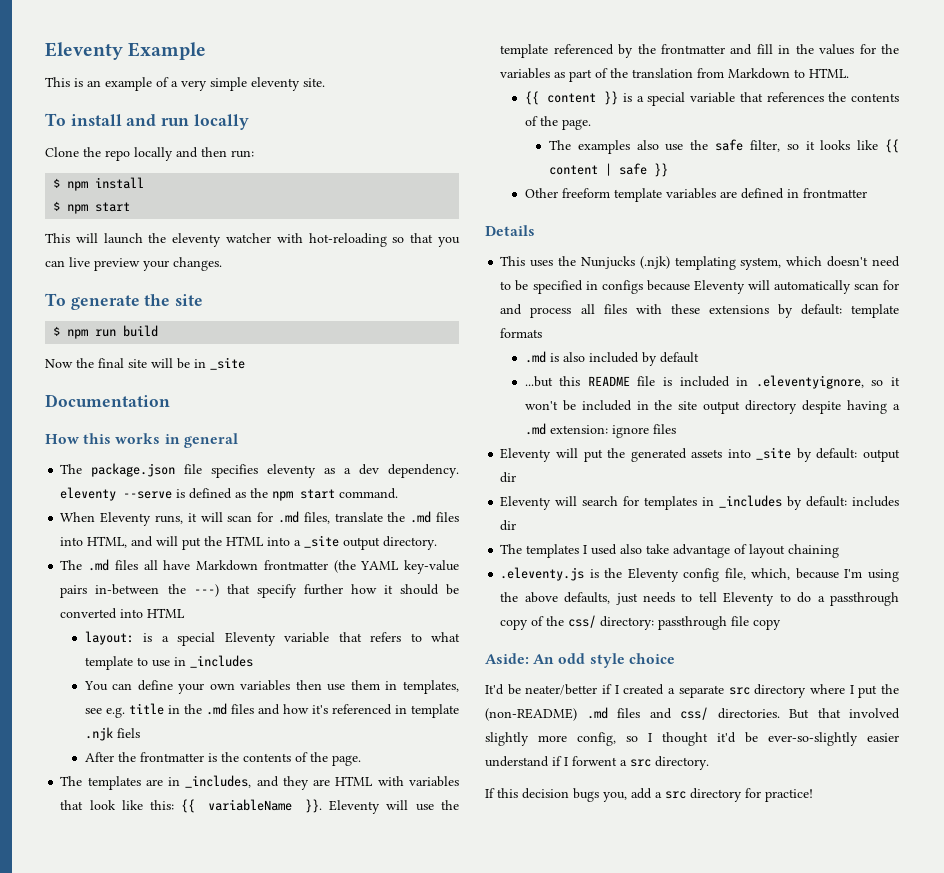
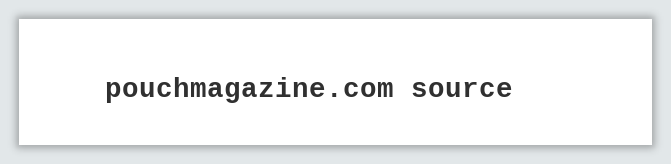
[45,42,207,60] [45,77,325,91] [45,113,249,130] [45,147,254,161] [53,177,145,191] [53,201,131,214] [45,233,461,247] [45,257,222,271] [45,293,204,310] [53,325,159,339] [45,357,245,370] [45,394,170,407] [45,433,238,448] [60,463,459,478] [60,487,399,501] [60,511,460,526] [60,535,438,550] [60,559,460,574] [60,584,459,598] [60,608,186,619] [84,631,460,646] [84,655,253,670] [83,680,460,694] [84,703,460,718] [84,727,140,741] [84,752,361,766] [60,775,459,790] [60,799,459,814] [500,44,900,58] [500,68,850,82] [524,91,899,106] [524,116,591,130] [549,139,899,154] [549,163,669,177] [524,188,867,202] [485,225,535,236] [500,256,900,270] [500,280,899,294] [500,304,899,318] [500,328,543,338] [524,351,699,366] [524,375,900,389] [524,400,900,414] [524,423,676,438] [500,447,900,462] [500,472,517,483] [500,495,899,510] [500,520,517,531] [500,544,840,558] [500,567,900,582] [500,592,899,606] [500,615,782,630] [485,653,675,668] [485,684,899,698] [485,707,900,721] [485,732,899,746] [485,756,709,770] [485,788,813,802] Eleventy Example // This is an example of a very simple eleventy site. // To install and run locally // Clone the repo locally and then run: // $ npm install // $ npm start // This will launch the eleventy watcher with hot-reloading so that you can live preview your changes. // To generate the site // $ npm run build // Now the final site will be in _site // Documentation // How this works in general // The package.json file specifies eleventy as a dev dependency. eleventy --serve is defined as the npm start command. // When Eleventy runs, it will scan for .md files, translate the .md files into HTML, and will put the HTML into a _site output directory. // The .md files all have Markdown frontmatter (the YAML key-value pairs in-between the ---) that specify further how it should be converted into HTML // layout: is a special Eleventy variable that refers to what template to use in _includes // You can define your own variables then use them in templates, see e.g. title in the .md files and how it's referenced in template .njk fiels // After the frontmatter is the contents of the page. // The templates are in _includes, and they are HTML with variables that look like this: {{ variableName }}. Eleventy will use the template referenced by the frontmatter and fill in the values for the variables as part of the translation from Markdown to HTML. // {{ content }} is a special variable that references the contents of the page. // The examples also use the safe filter, so it looks like {{ content | safe }} // Other freeform template variables are defined in frontmatter // Details // This uses the Nunjucks (.njk) templating system, which doesn't need to be specified in configs because Eleventy will automatically scan for and process all files with these extensions by default: template formats // .md is also included by default // ...but this README file is included in .eleventyignore, so it won't be included in the site output directory despite having a .md extension: ignore files // Eleventy will put the generated assets into _site by default: output dir // Eleventy will search for templates in _includes by default: includes dir // The templates I used also take advantage of layout chaining // .eleventy.js is the Eleventy config file, which, because I'm using the above defaults, just needs to tell Eleventy to do a passthrough copy of the css/ directory: passthrough file copy // Aside: An odd style choice // It'd be neater/better if I created a separate src directory where I put the (non-README) .md files and css/ directories. But that involved slightly more config, so I thought it'd be ever-so-slightly easier understand if I forwent a src directory. // If this decision bugs you, add a src directory for practice! -> [105,77,513,103] pouchmagazine.com source

